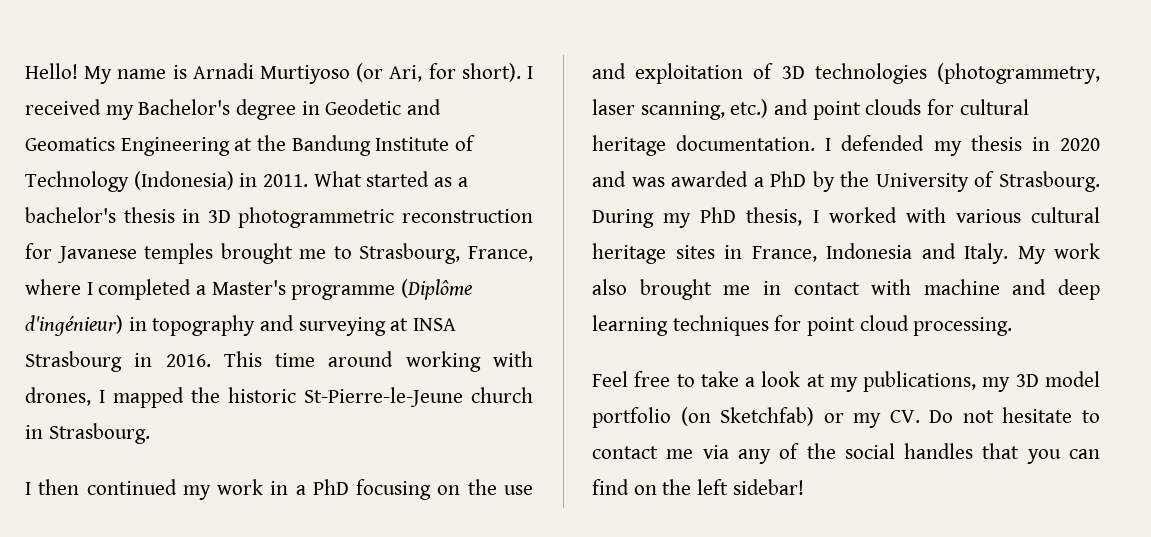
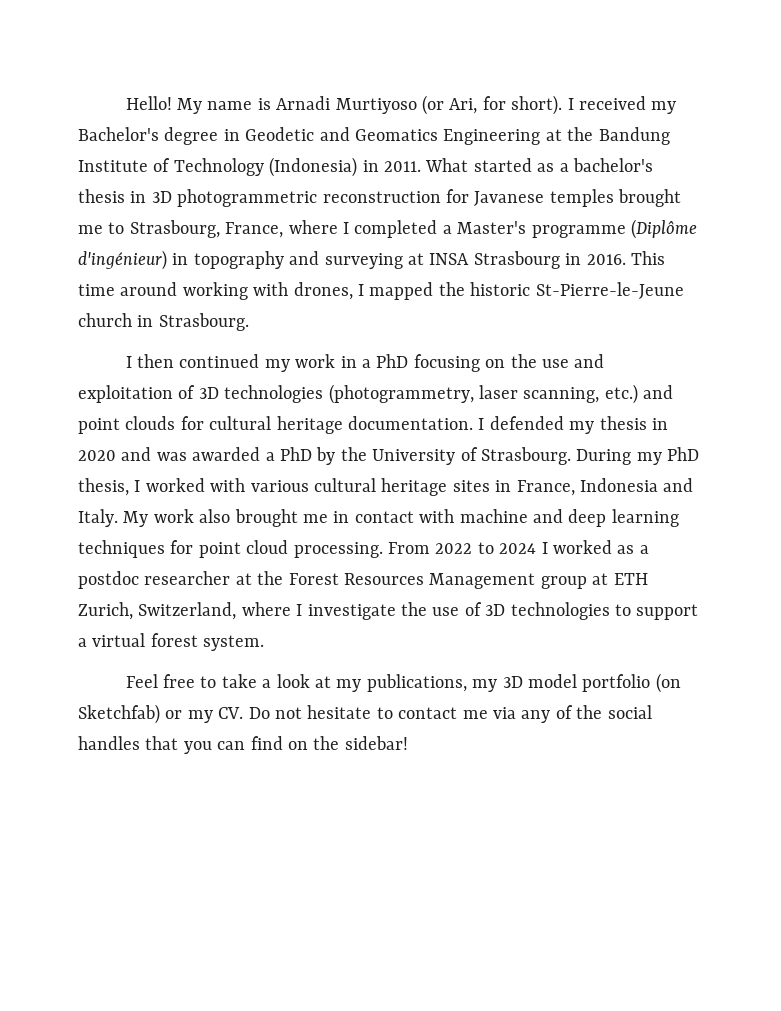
(1013, 326) none -> [388,540,649,554] [78,571,648,589] [78,602,699,620] [78,633,265,651] From 2022 to 2024 I worked as a postdoc researcher at the Forest Resources Management group at ETH Zurich, Switzerland, where I investigate the use of 3D technologies to support a virtual forest system.
[697,479,729,495] left -> (340, 743) none

